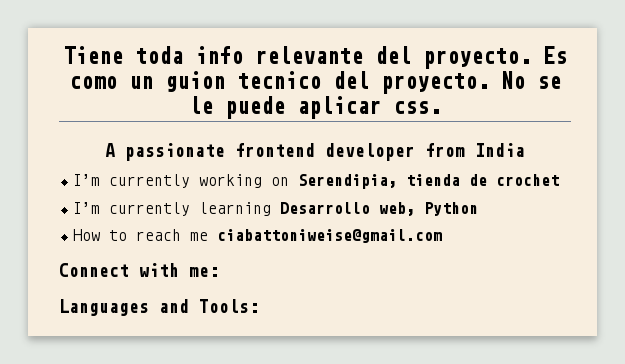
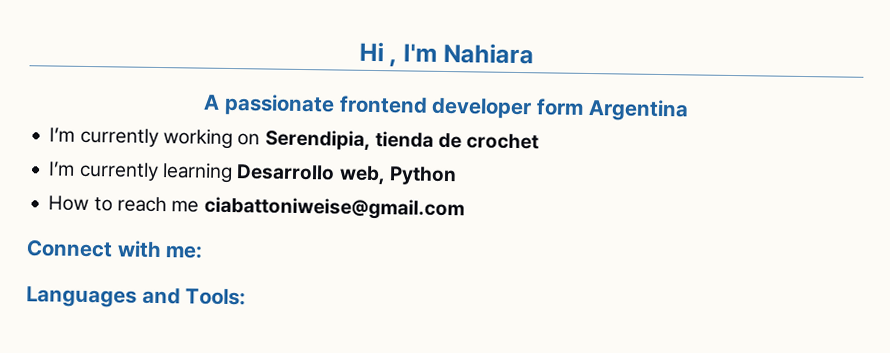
[63,46,567,69] [69,71,561,94] [189,96,441,119] Tiene toda info relevante del proyecto. Es como un guion tecnico del proyecto. No se le puede aplicar css. -> [358,41,535,68] Hi , I'm Nahiara
[425,143,525,157] from India -> [536,98,689,122] form Argentina

